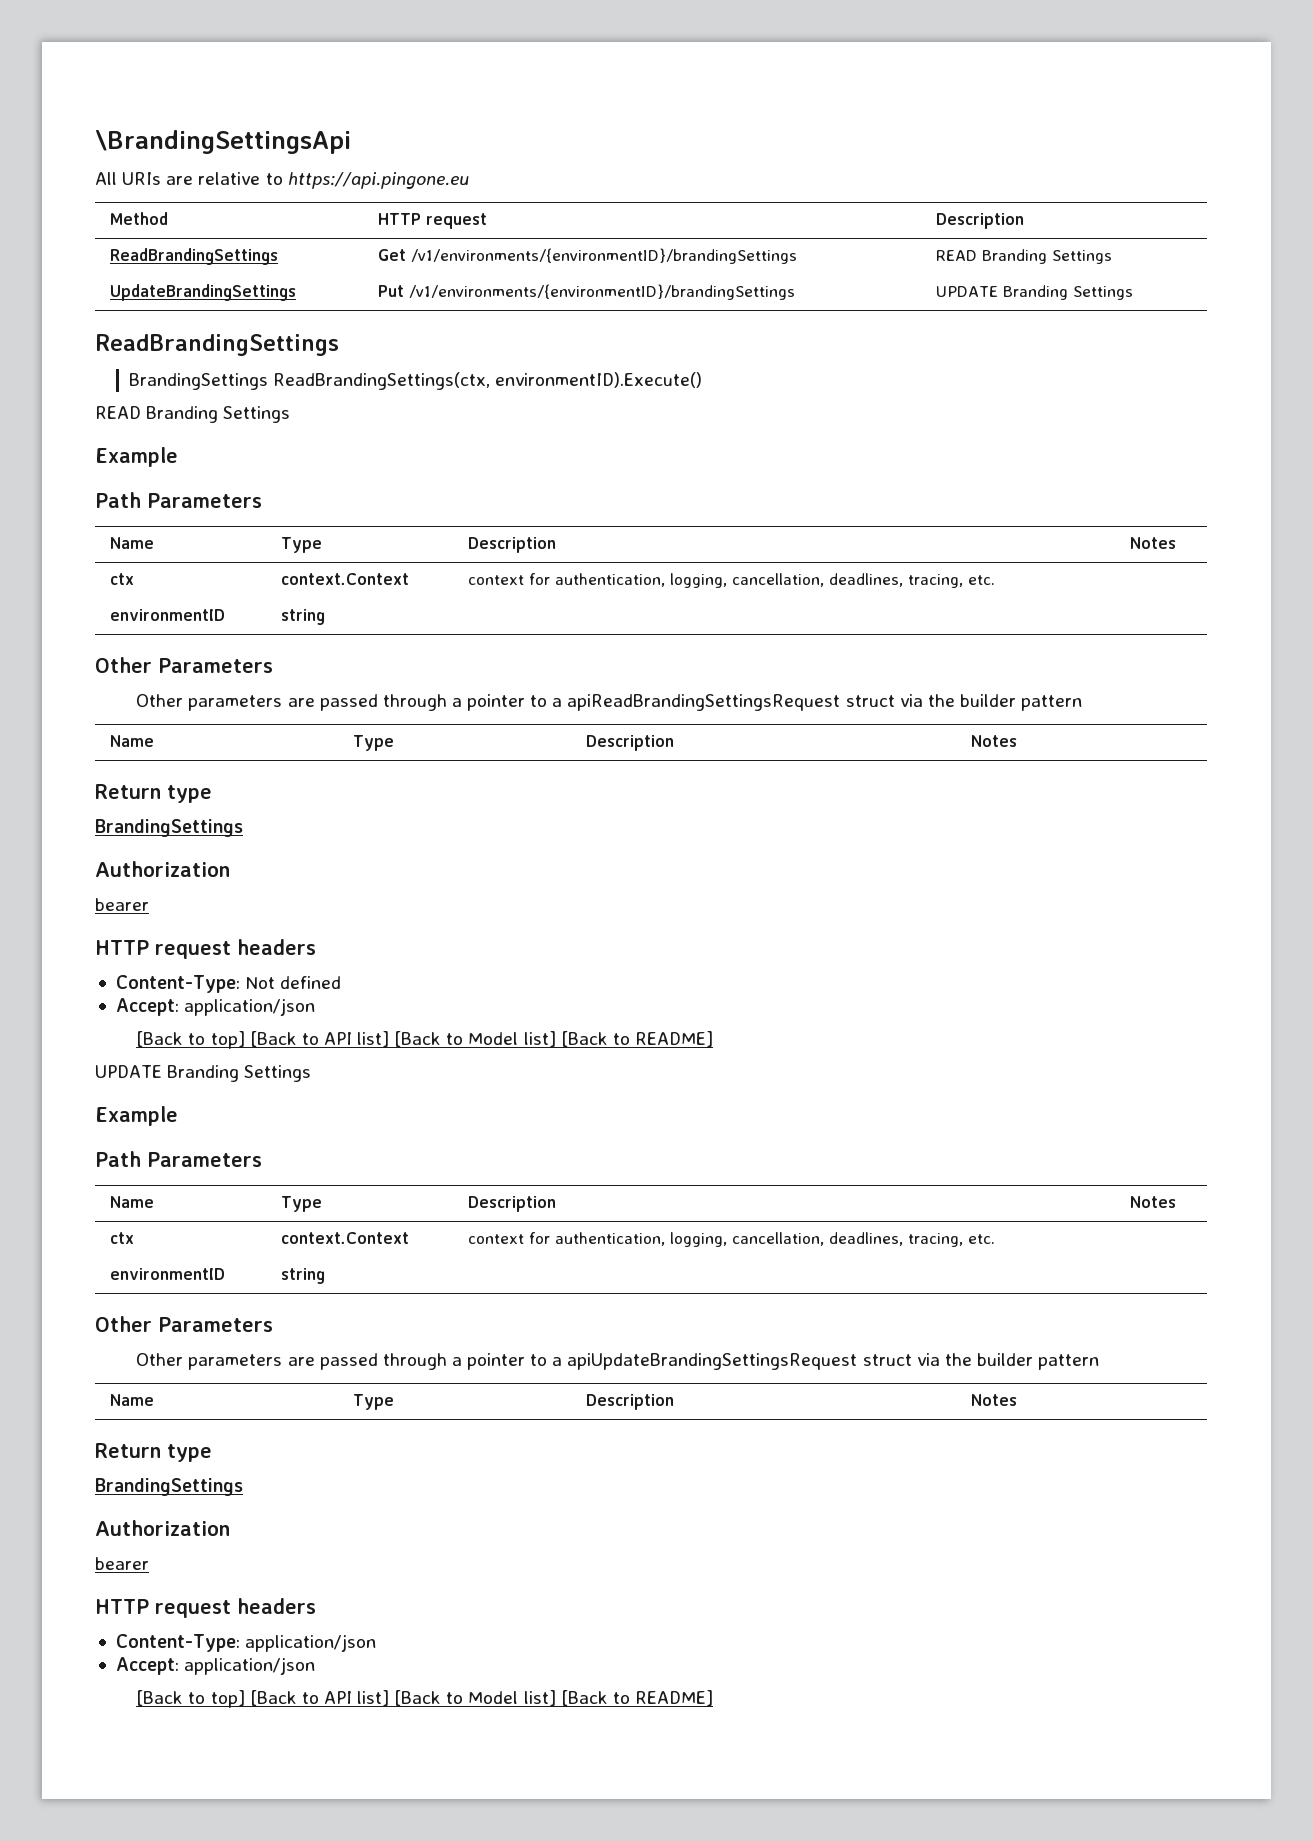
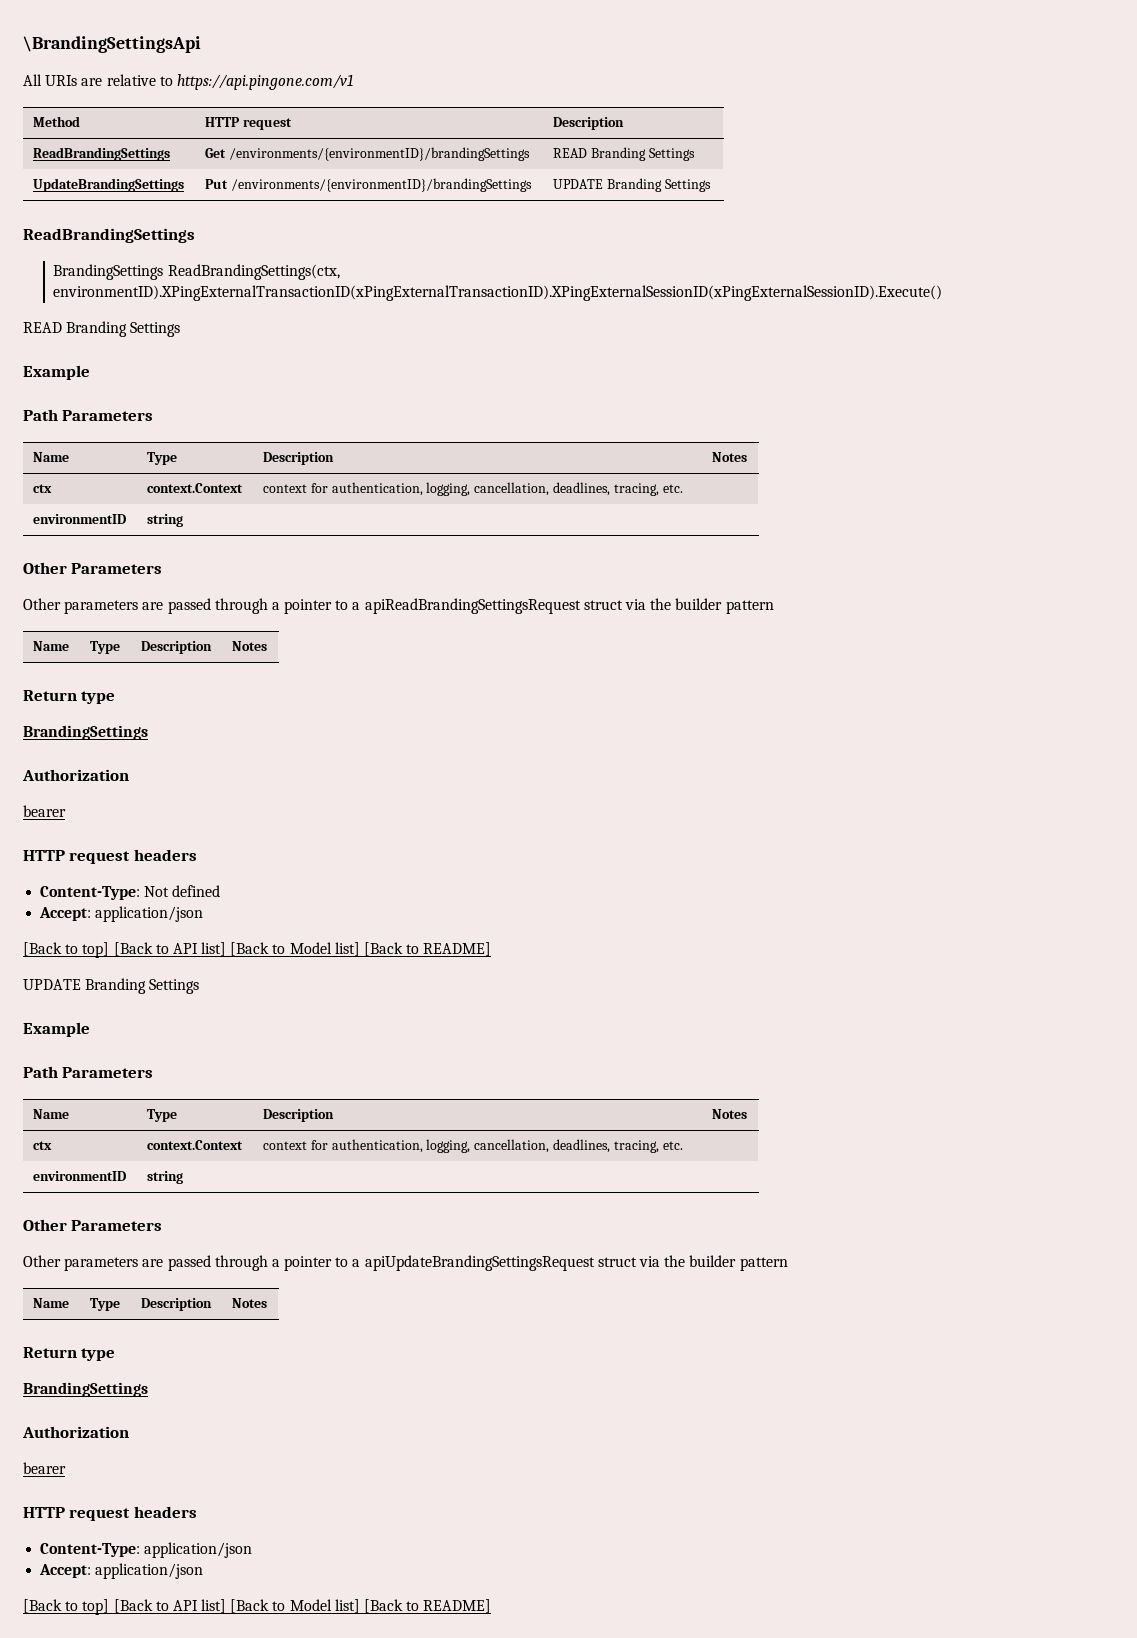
[287,172,469,189] https://api.pingone.eu -> [176,74,353,90] https://api.pingone.com/v1
[411,248,798,264] /v1/environments/{environmentID}/brandingSettings -> [228,147,530,161] /environments/{environmentID}/brandingSettings
[409,284,796,300] /v1/environments/{environmentID}/brandingSettings -> [230,178,532,192] /environments/{environmentID}/brandingSettings
[495,372,703,388] environmentID).Execute() -> [53,285,943,301] environmentID).XPingExternalTransactionID(xPingExternalTransactionID).XPingExternalSessionID(xPingExternalSessionID).Execute()

